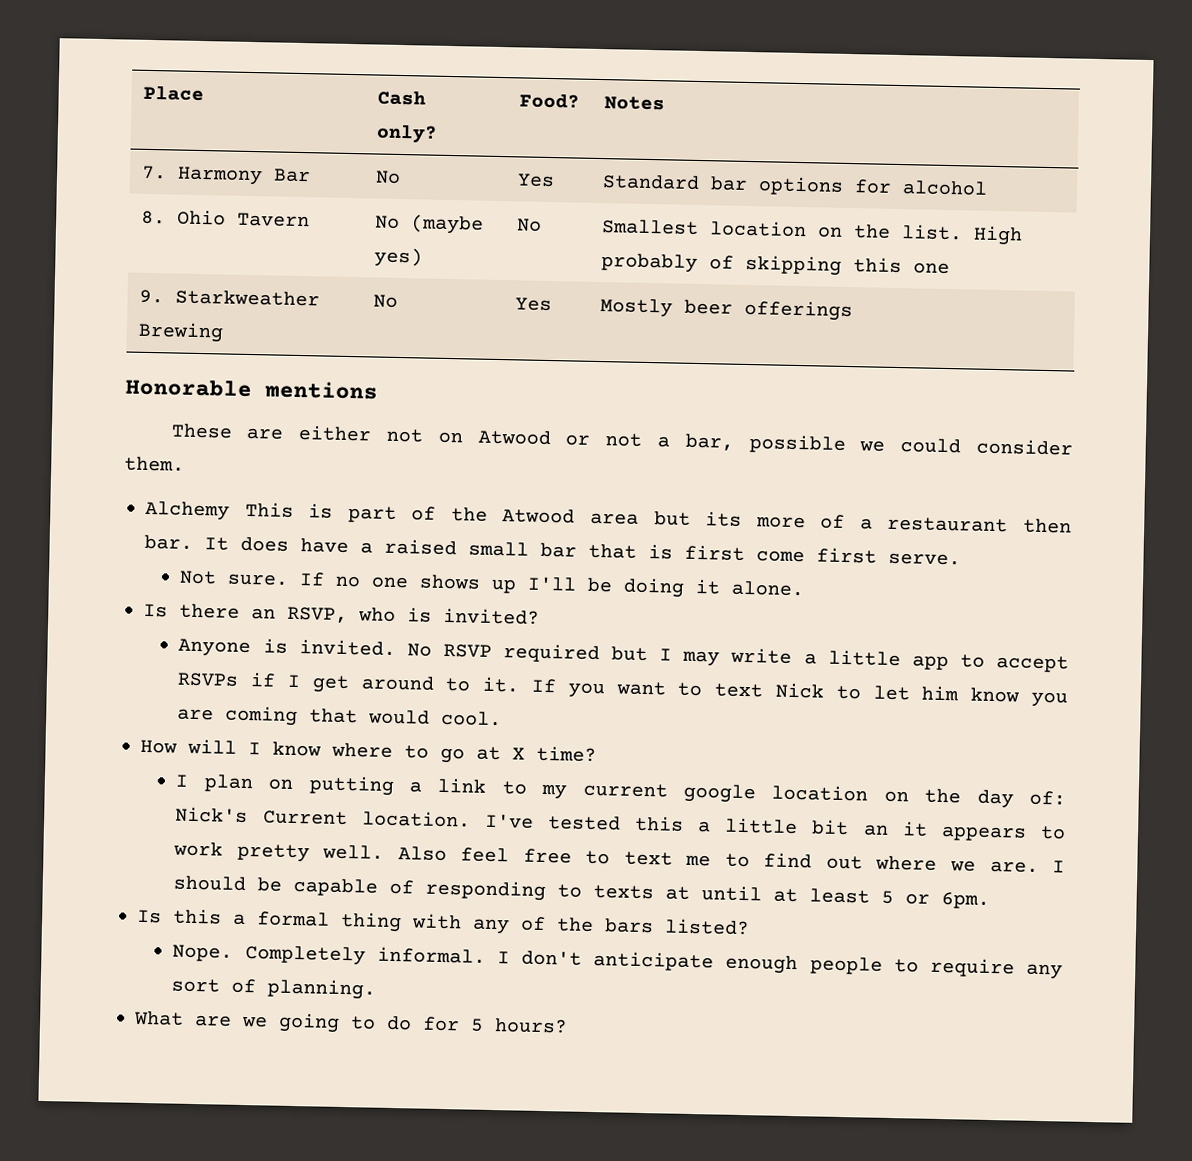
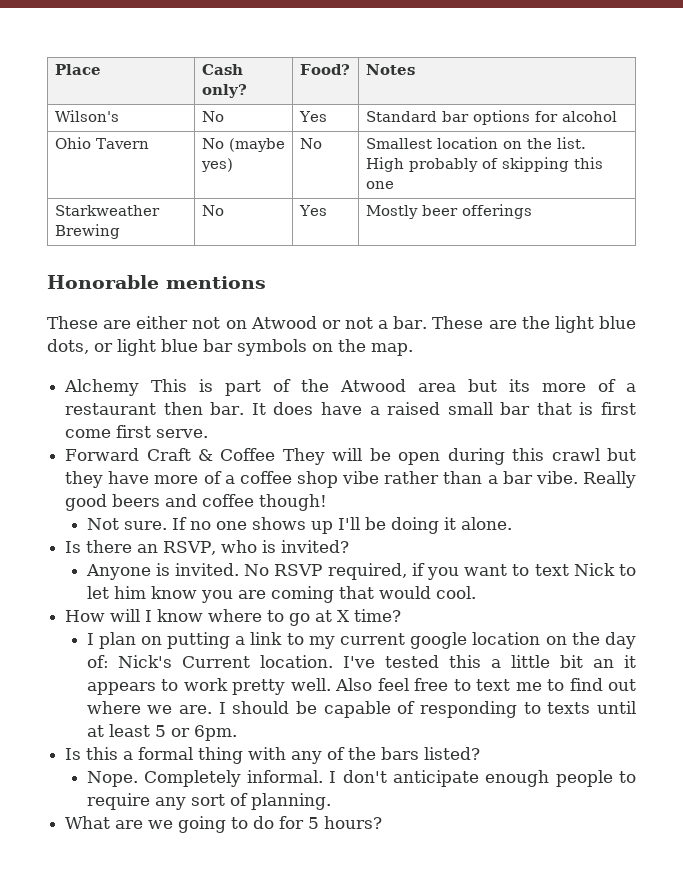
[140,165,311,186] 7. Harmony Bar -> [54,110,119,122] Wilson's
[140,210,166,225] 8. -> (617, 116) none
[138,289,164,304] 9. -> (394, 185) none
[684,433,1073,456] [124,456,185,472] bar, possible we could consider them. -> [393,316,637,333] [47,339,413,356] bar. These are the light blue dots, or light blue bar symbols on the map.
(961, 559) none -> [65,448,636,465] [65,471,636,488] [65,494,328,511] // Forward Craft & Coffee They will be open during this crawl but they have more of a coffee shop vibe rather than a bar vibe. Really good beers and coffee though!
[502,643,1069,673] [177,672,558,694] required but I may write a little app to accept RSVPs if I get around to it. If -> [327,563,425,580] required, if
[665,886,691,900] at -> (591, 708) none

